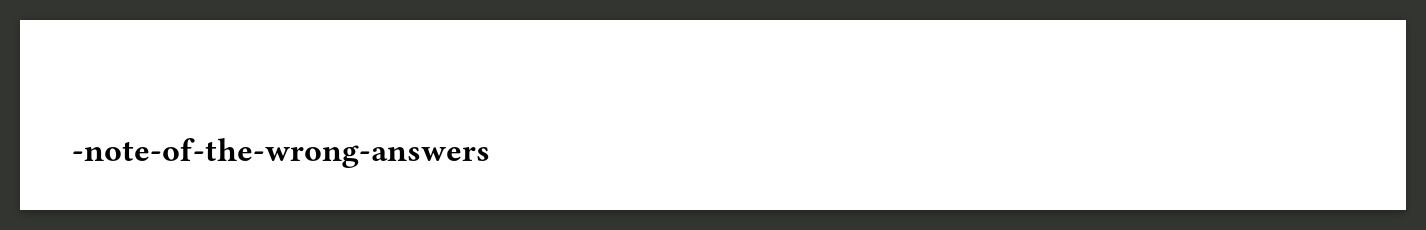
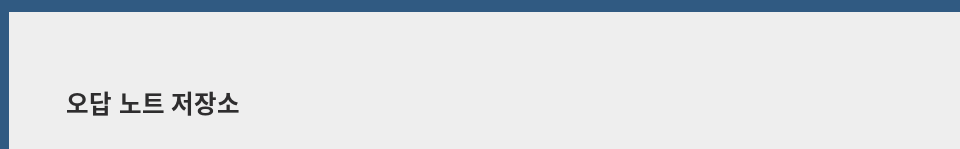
[72,138,490,168] -note-of-the-wrong-answers -> [66,91,241,116] 오답 노트 저장소

